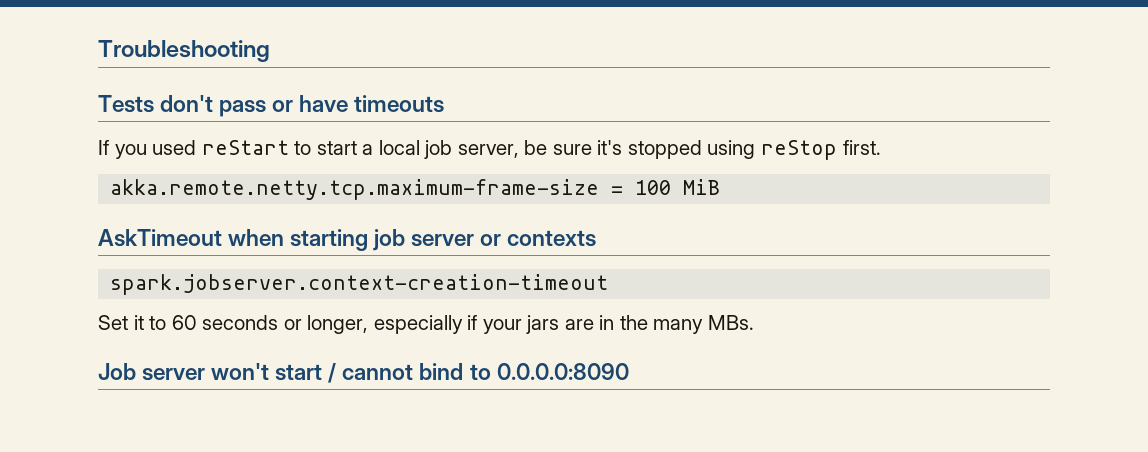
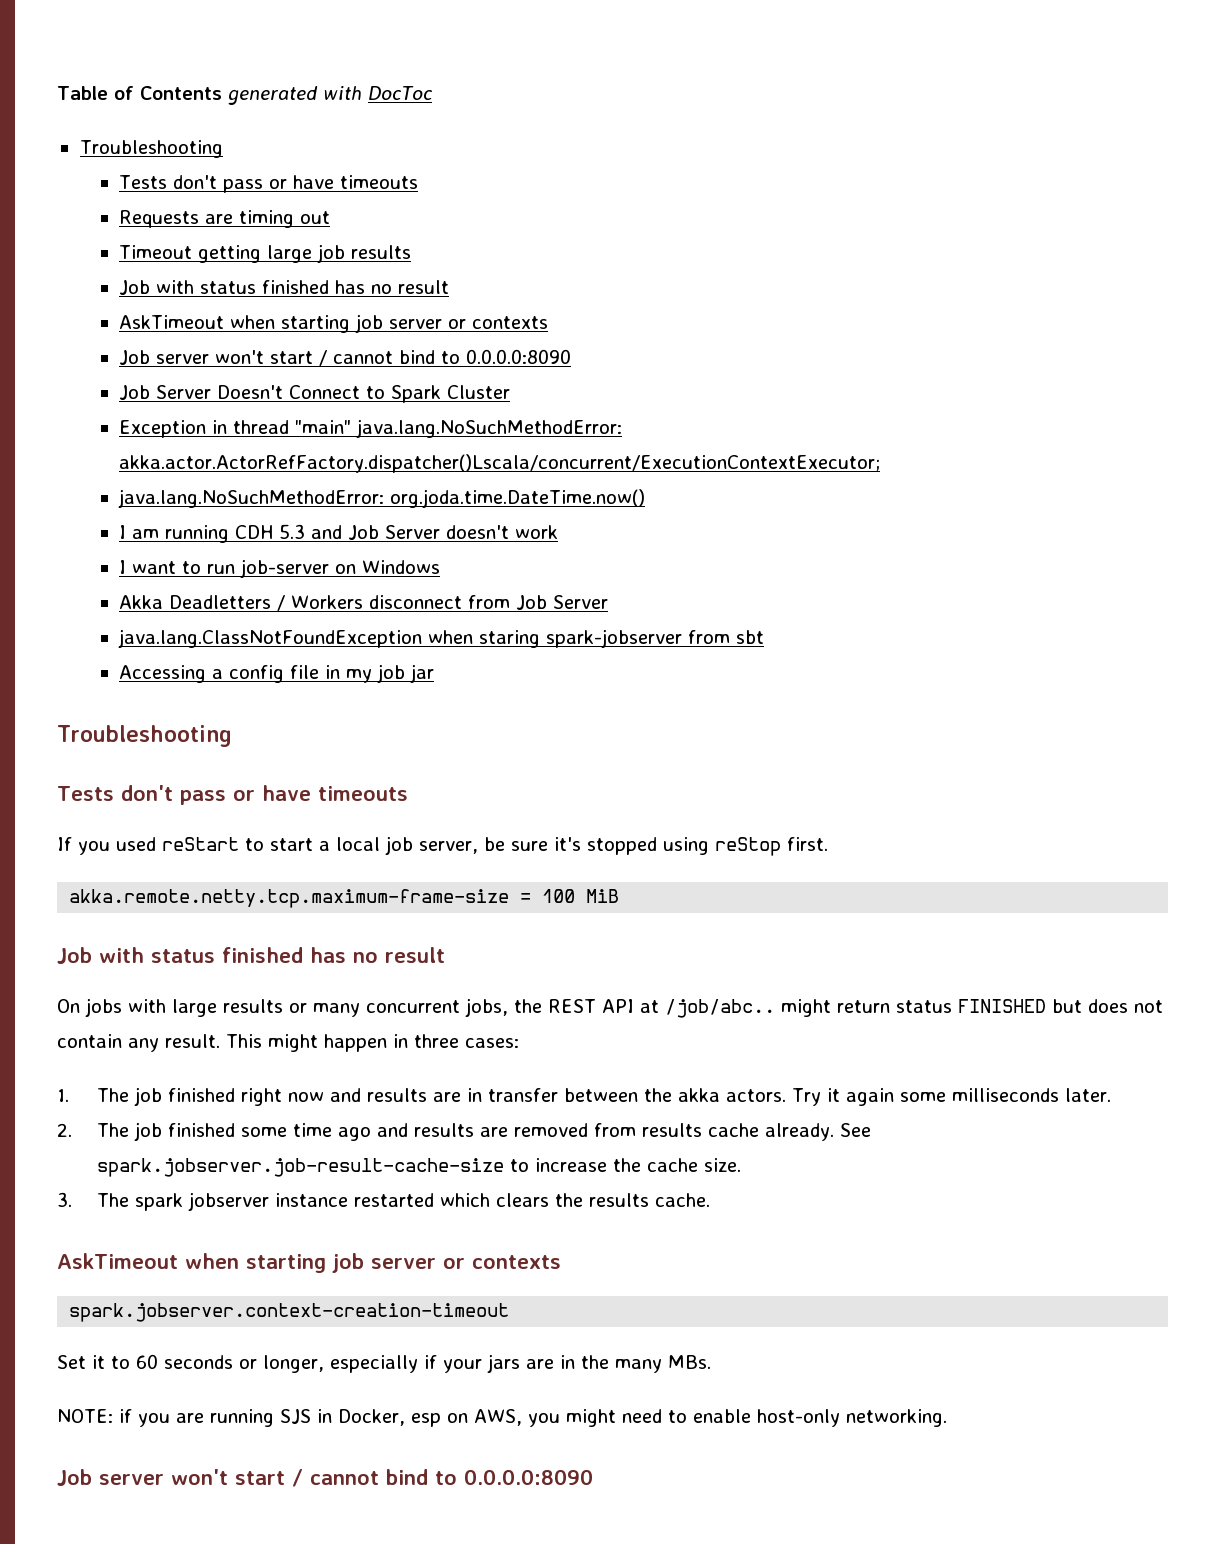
(98, 51) none -> [57,86,433,105] [79,140,223,158] [119,175,419,193] [119,210,331,228] [119,244,412,263] [119,280,450,295] [119,314,549,333] [119,349,572,366] [119,385,511,403] [119,419,623,438] [119,454,881,473] [118,489,646,508] [119,524,559,543] [119,559,441,578] [119,595,609,611] [118,629,765,648] [119,664,435,683] Table of Contents generated with DocToc // Troubleshooting // Tests don't pass or have timeouts // Requests are timing out // Timeout getting large job results // Job with status finished has no result // AskTimeout when starting job server or contexts // Job server won't start / cannot bind to 0.0.0.0:8090 // Job Server Doesn't Connect to Spark Cluster // Exception in thread "main" java.lang.NoSuchMethodError: akka.actor.ActorRefFactory.dispatcher()Lscala/concurrent/ExecutionContextExecutor; // java.lang.NoSuchMethodError: org.joda.time.DateTime.now() // I am running CDH 5.3 and Job Server doesn't work // I want to run job-server on Windows // Akka Deadletters / Workers disconnect from Job Server // java.lang.ClassNotFoundException when staring spark-jobserver from sbt // Accessing a config file in my job jar //
(721, 187) none -> [57,947,445,964] [57,998,1163,1018] [57,1034,519,1052] [57,1087,1111,1106] [57,1122,871,1141] [96,1158,741,1177] [57,1192,710,1211] // Job with status finished has no result // On jobs with large results or many concurrent jobs, the REST API at /job/abc.. might return status FINISHED but does not contain any result. This might happen in three cases: // 1. The job finished right now and results are in transfer between the akka actors. Try it again some milliseconds later. // 2. The job finished some time ago and results are removed from results cache already. See spark.jobserver.job-result-cache-size to increase the cache size. // 3. The spark jobserver instance restarted which clears the results cache.
(755, 322) none -> [57,1409,947,1427] // NOTE: if you are running SJS in Docker, esp on AWS, you might need to enable host-only networking.

